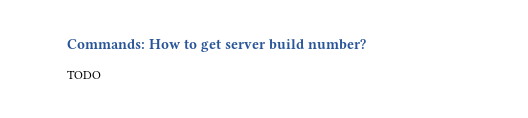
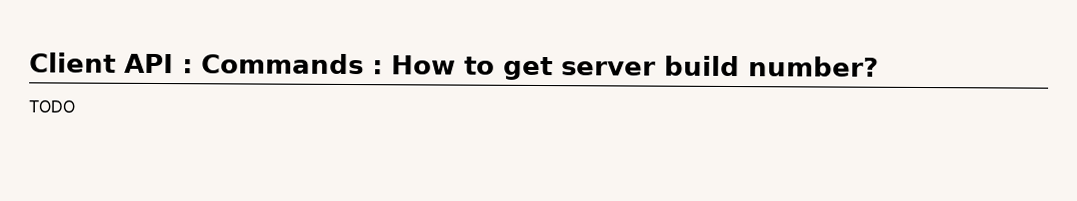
[67,39,145,49] Commands: -> [29,52,383,75] Client API : Commands :

